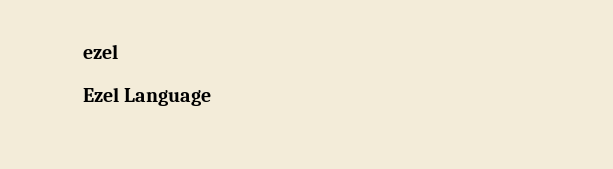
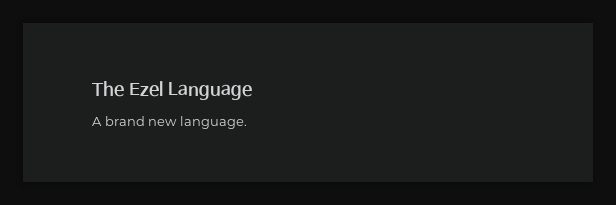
[83,44,118,59] ezel // -> [92,81,124,97] The
(212, 97) none -> [92,116,247,129] // A brand new language.

